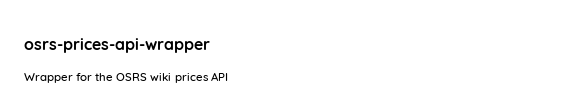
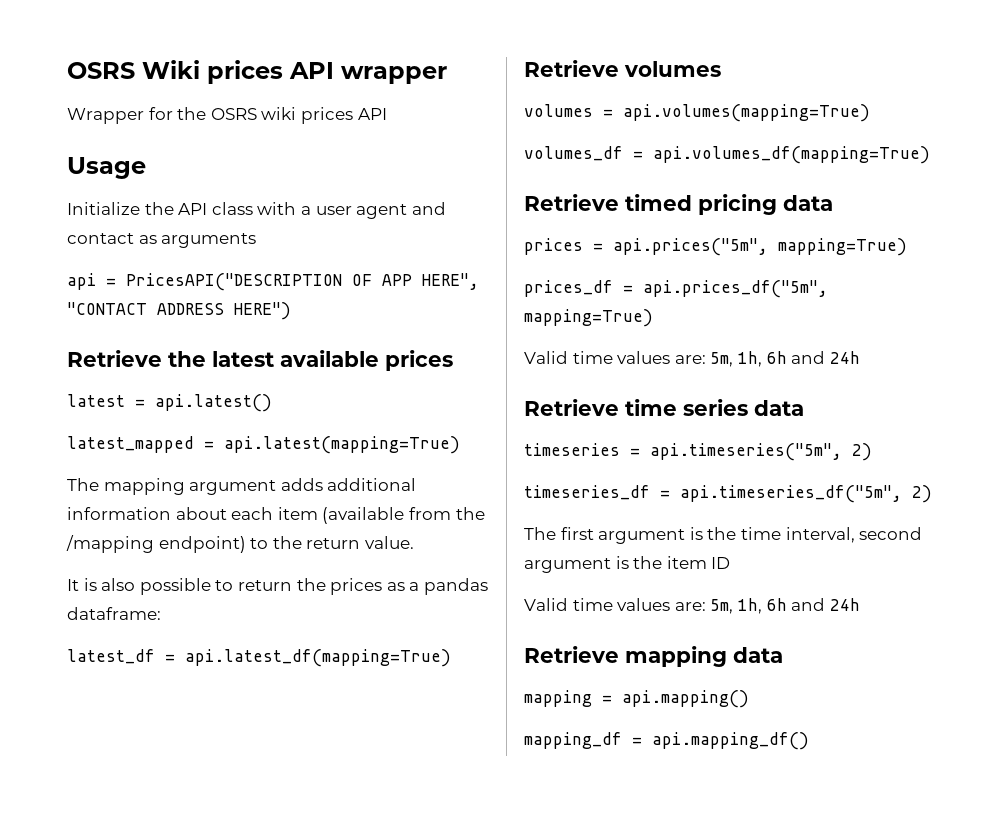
[24,38,210,53] osrs-prices-api-wrapper -> [67,60,447,84] OSRS Wiki prices API wrapper
(228, 76) none -> [67,157,146,179] [67,202,446,219] [67,233,257,248] [67,273,479,291] [67,302,291,320] [67,350,453,371] [67,394,272,412] [67,436,460,454] [67,478,417,495] [67,507,485,524] [66,535,414,553] [67,578,488,595] [67,607,161,620] [67,649,451,667] [524,60,721,77] [524,104,870,122] [524,146,930,164] [524,194,833,215] [524,238,907,256] [524,280,828,298] [524,309,653,327] [524,351,860,367] [524,399,804,416] [524,443,872,461] [524,485,932,503] [524,527,923,544] [524,556,731,573] [524,598,860,614] [524,646,783,667] [524,690,749,708] [524,732,809,750] // Usage // Initialize the API class with a user agent and contact as arguments // api = PricesAPI("DESCRIPTION OF APP HERE", "CONTACT ADDRESS HERE") // Retrieve the latest available prices // latest = api.latest() // latest_mapped = api.latest(mapping=True) // The mapping argument adds additional information about each item (available from the /mapping endpoint) to the return value. // It is also possible to return the prices as a pandas dataframe: // latest_df = api.latest_df(mapping=True) // Retrieve volumes // volumes = api.volumes(mapping=True) // volumes_df = api.volumes_df(mapping=True) // Retrieve timed pricing data // prices = api.prices("5m", mapping=True) // prices_df = api.prices_df("5m", mapping=True) // Valid time values are: 5m, 1h, 6h and 24h // Retrieve time series data // timeseries = api.timeseries("5m", 2) // timeseries_df = api.timeseries_df("5m", 2) // The first argument is the time interval, second argument is the item ID // Valid time values are: 5m, 1h, 6h and 24h // Retrieve mapping data // mapping = api.mapping() // mapping_df = api.mapping_df()

